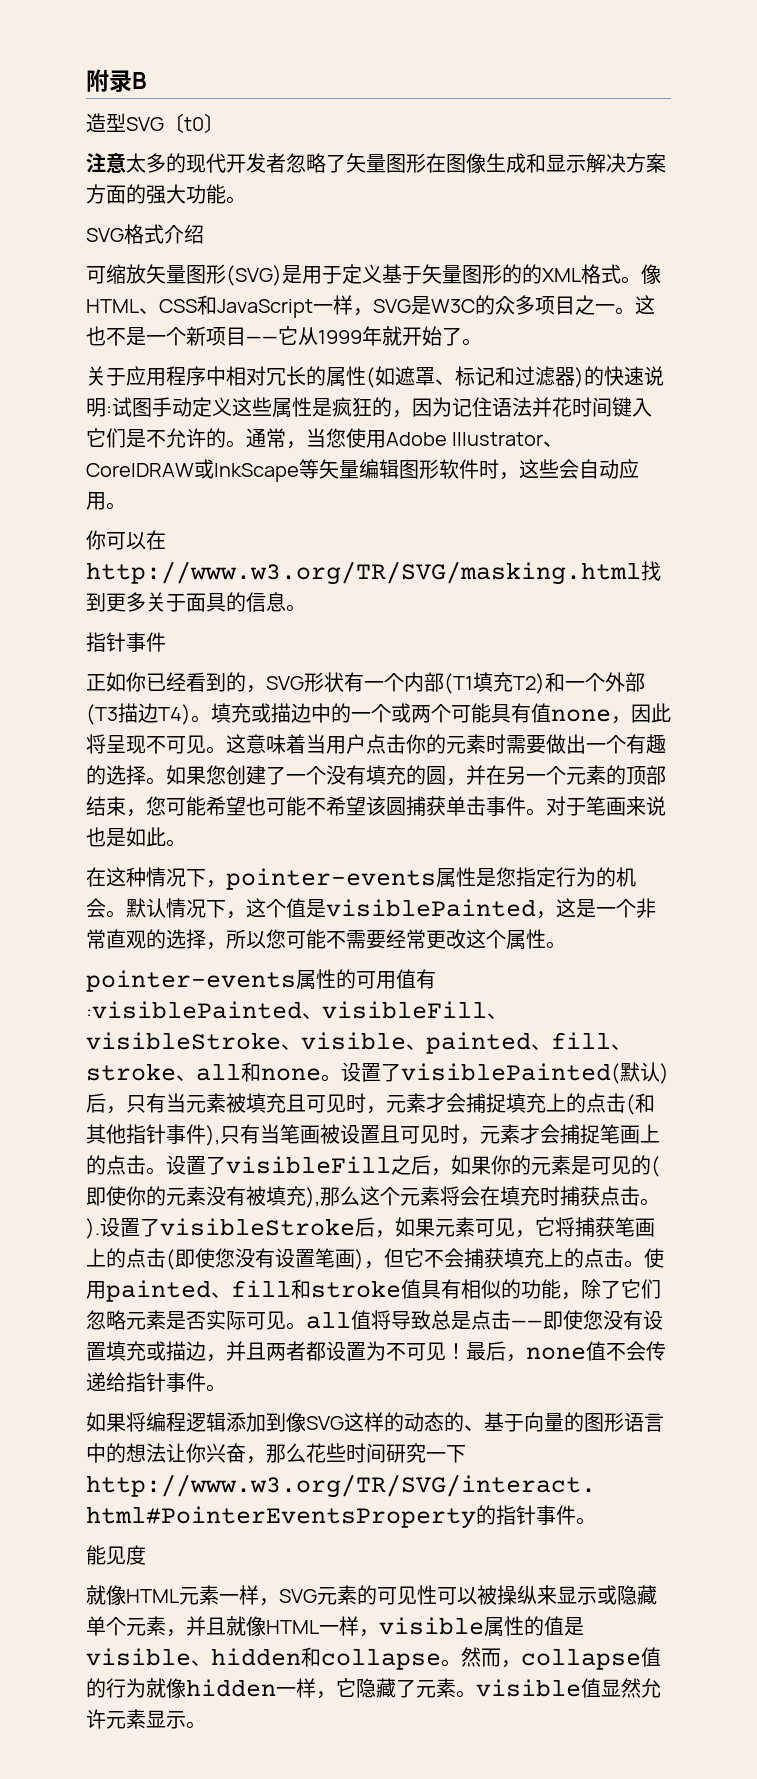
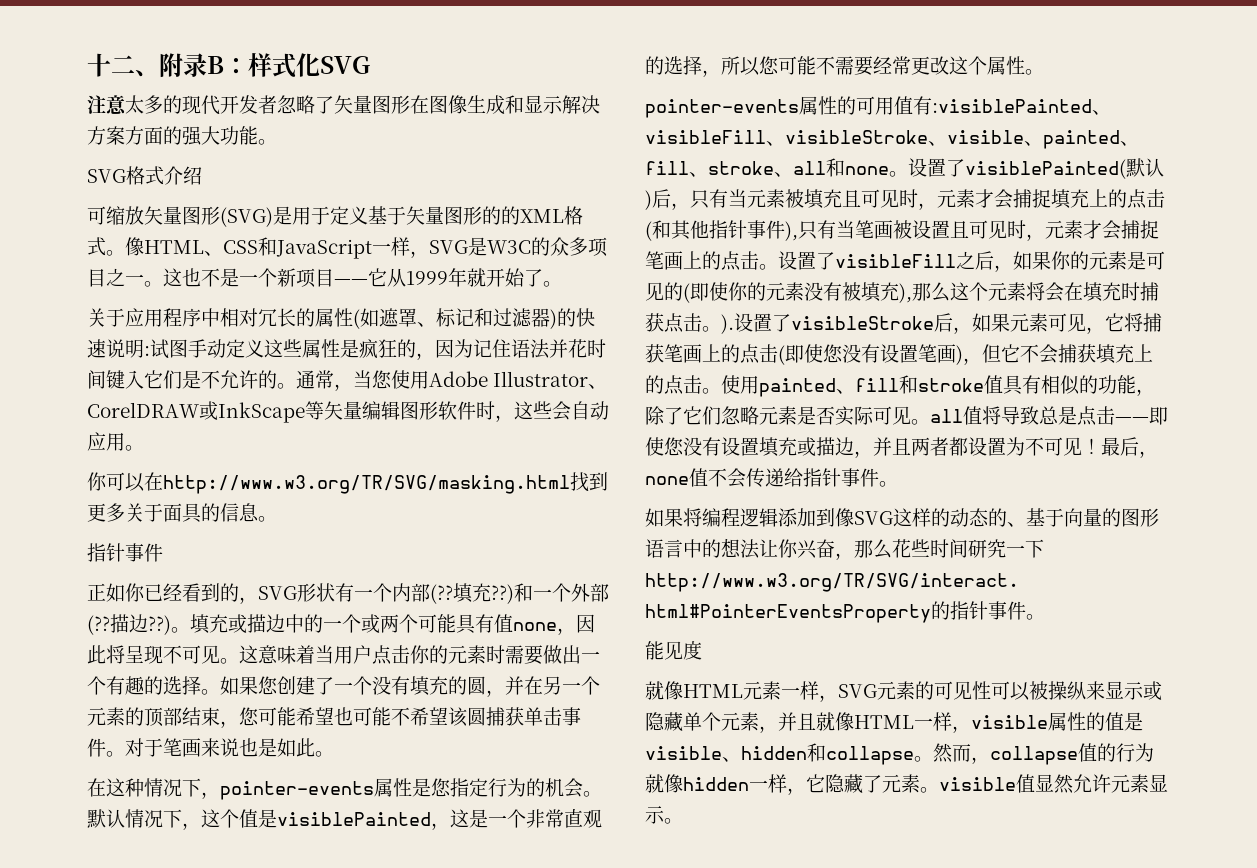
(86, 80) none -> [87,53,159,77] 十二、
[86,113,224,133] // 造型SVG〔t0〕 -> [224,53,370,78] ：样式化SVG
[444,672,645,694] [86,703,191,725] (T1填充T2)和一个外部(T3描边T4) -> [430,583,609,604] [87,614,171,635] (??填充??)和一个外部(??描边??)

